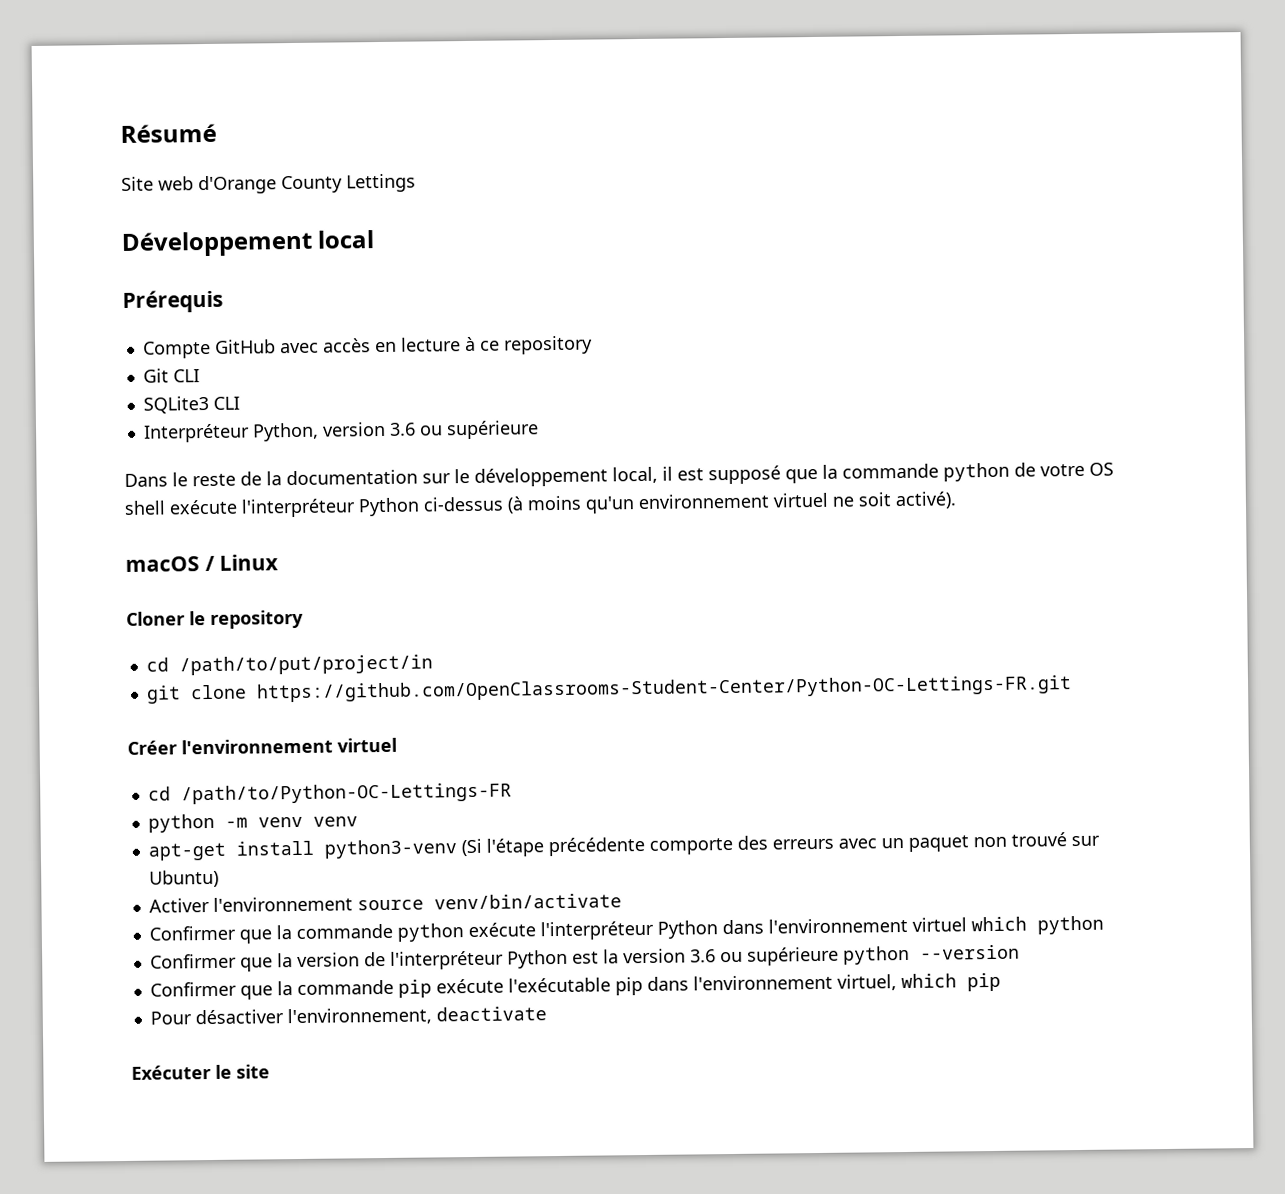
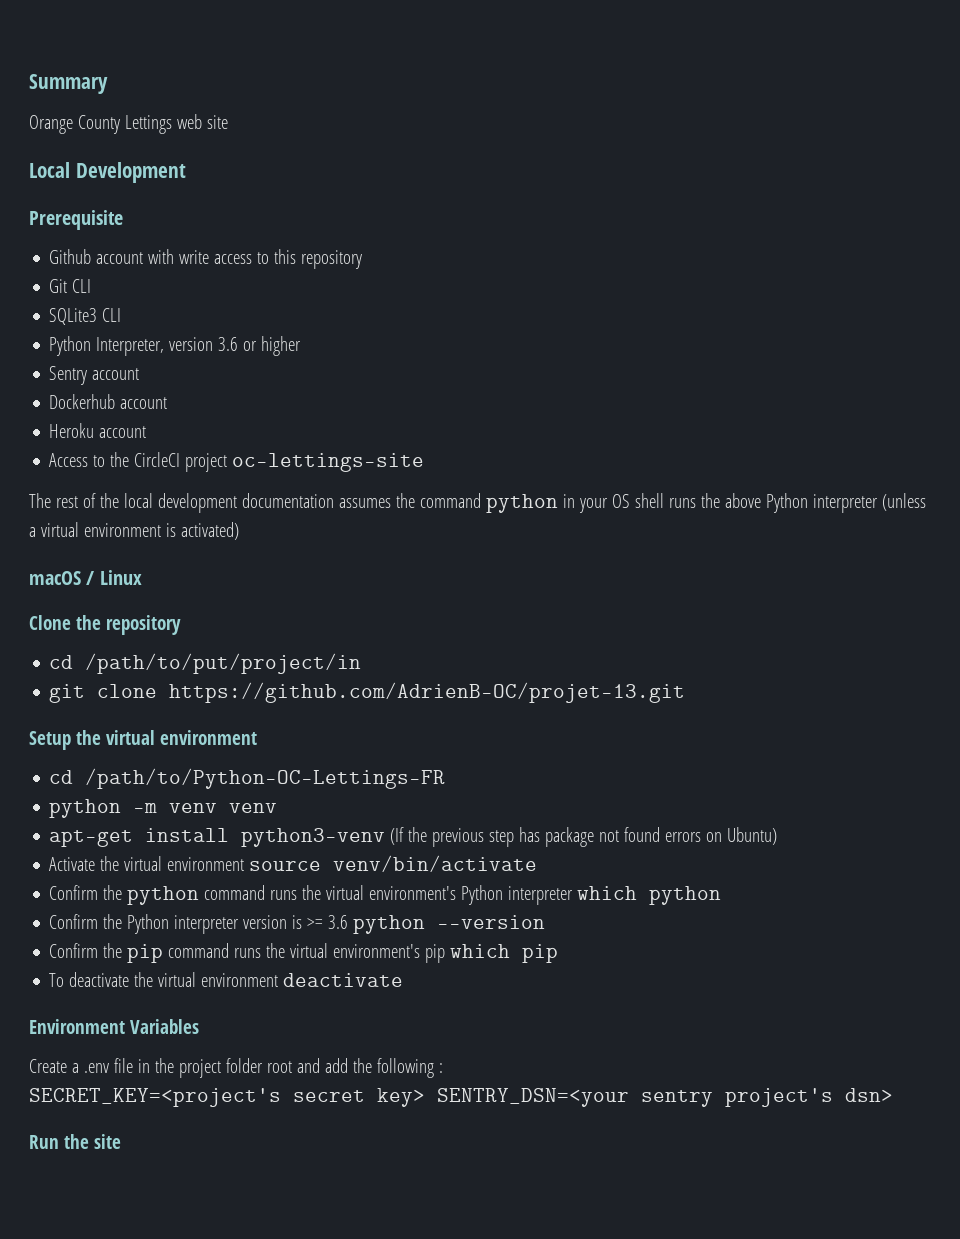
[120,123,217,143] [121,173,416,195] [121,230,375,257] [122,289,223,313] [142,336,500,359] Résumé // Site web d'Orange County Lettings // Développement local // Prérequis // Compte GitHub avec accès en lecture à ce -> [29,74,108,94] [29,114,228,134] [29,162,186,183] [29,210,123,230] [49,249,297,264] Summary // Orange County Lettings web site // Local Development // Prerequisite // Github account with write access to this
[142,420,539,443] [124,462,1114,487] [124,491,957,518] Interpréteur Python, version 3.6 ou supérieure // Dans le reste de la documentation sur le développement local, il est supposé que la commande python de votre OS shell exécute l'interpréteur Python ci-dessus (à moins qu'un environnement virtuel ne soit activé). -> [49,336,302,356] [49,366,140,385] [49,394,168,409] [49,423,147,438] [49,452,425,472] [29,493,926,513] [29,522,239,540] Python Interpreter, version 3.6 or higher // Sentry account // Dockerhub account // Heroku account // Access to the CircleCI project oc-lettings-site // The rest of the local development documentation assumes the command python in your OS shell runs the above Python interpreter (unless a virtual environment is activated)
[126,611,206,626] Cloner le -> [29,615,101,630] Clone the
[255,675,1072,703] [127,737,397,755] https://github.com/OpenClassrooms-Student-Center/Python-OC-Lettings-FR.git // Créer l'environnement virtuel -> [169,682,686,703] [29,730,257,750] https://github.com/AdrienB-OC/projet-13.git // Setup the virtual environment
[460,832,1100,857] [148,869,219,888] [148,893,622,913] [148,915,1104,944] [149,944,1020,972] [149,972,1001,1000] [149,1006,547,1026] [131,1064,232,1080] (Si l'étape précédente comporte des erreurs avec un paquet non trouvé sur Ubuntu) // Activer l'environnement source venv/bin/activate // Confirmer que la commande python exécute l'interpréteur Python dans l'environnement virtuel which python // Confirmer que la version de l'interpréteur Python est la version 3.6 ou supérieure python --version // Confirmer que la commande pip exécute l'exécutable pip dans l'environnement virtuel, which pip // Pour désactiver l'environnement, deactivate // Exécuter le -> [390,827,778,847] [49,855,538,872] [49,885,722,905] [49,914,546,934] [49,943,559,963] [49,972,404,987] [29,1019,199,1034] [29,1058,443,1078] [29,1088,893,1107] [29,1134,89,1149] (If the previous step has package not found errors on Ubuntu) // Activate the virtual environment source venv/bin/activate // Confirm the python command runs the virtual environment's Python interpreter which python // Confirm the Python interpreter version is >= 3.6 python --version // Confirm the pip command runs the virtual environment's pip which pip // To deactivate the virtual environment deactivate // Environment Variables // Create a .env file in the project folder root and add the following : // SECRET_KEY=<project's secret key> SENTRY_DSN=<your sentry project's dsn> // Run the

